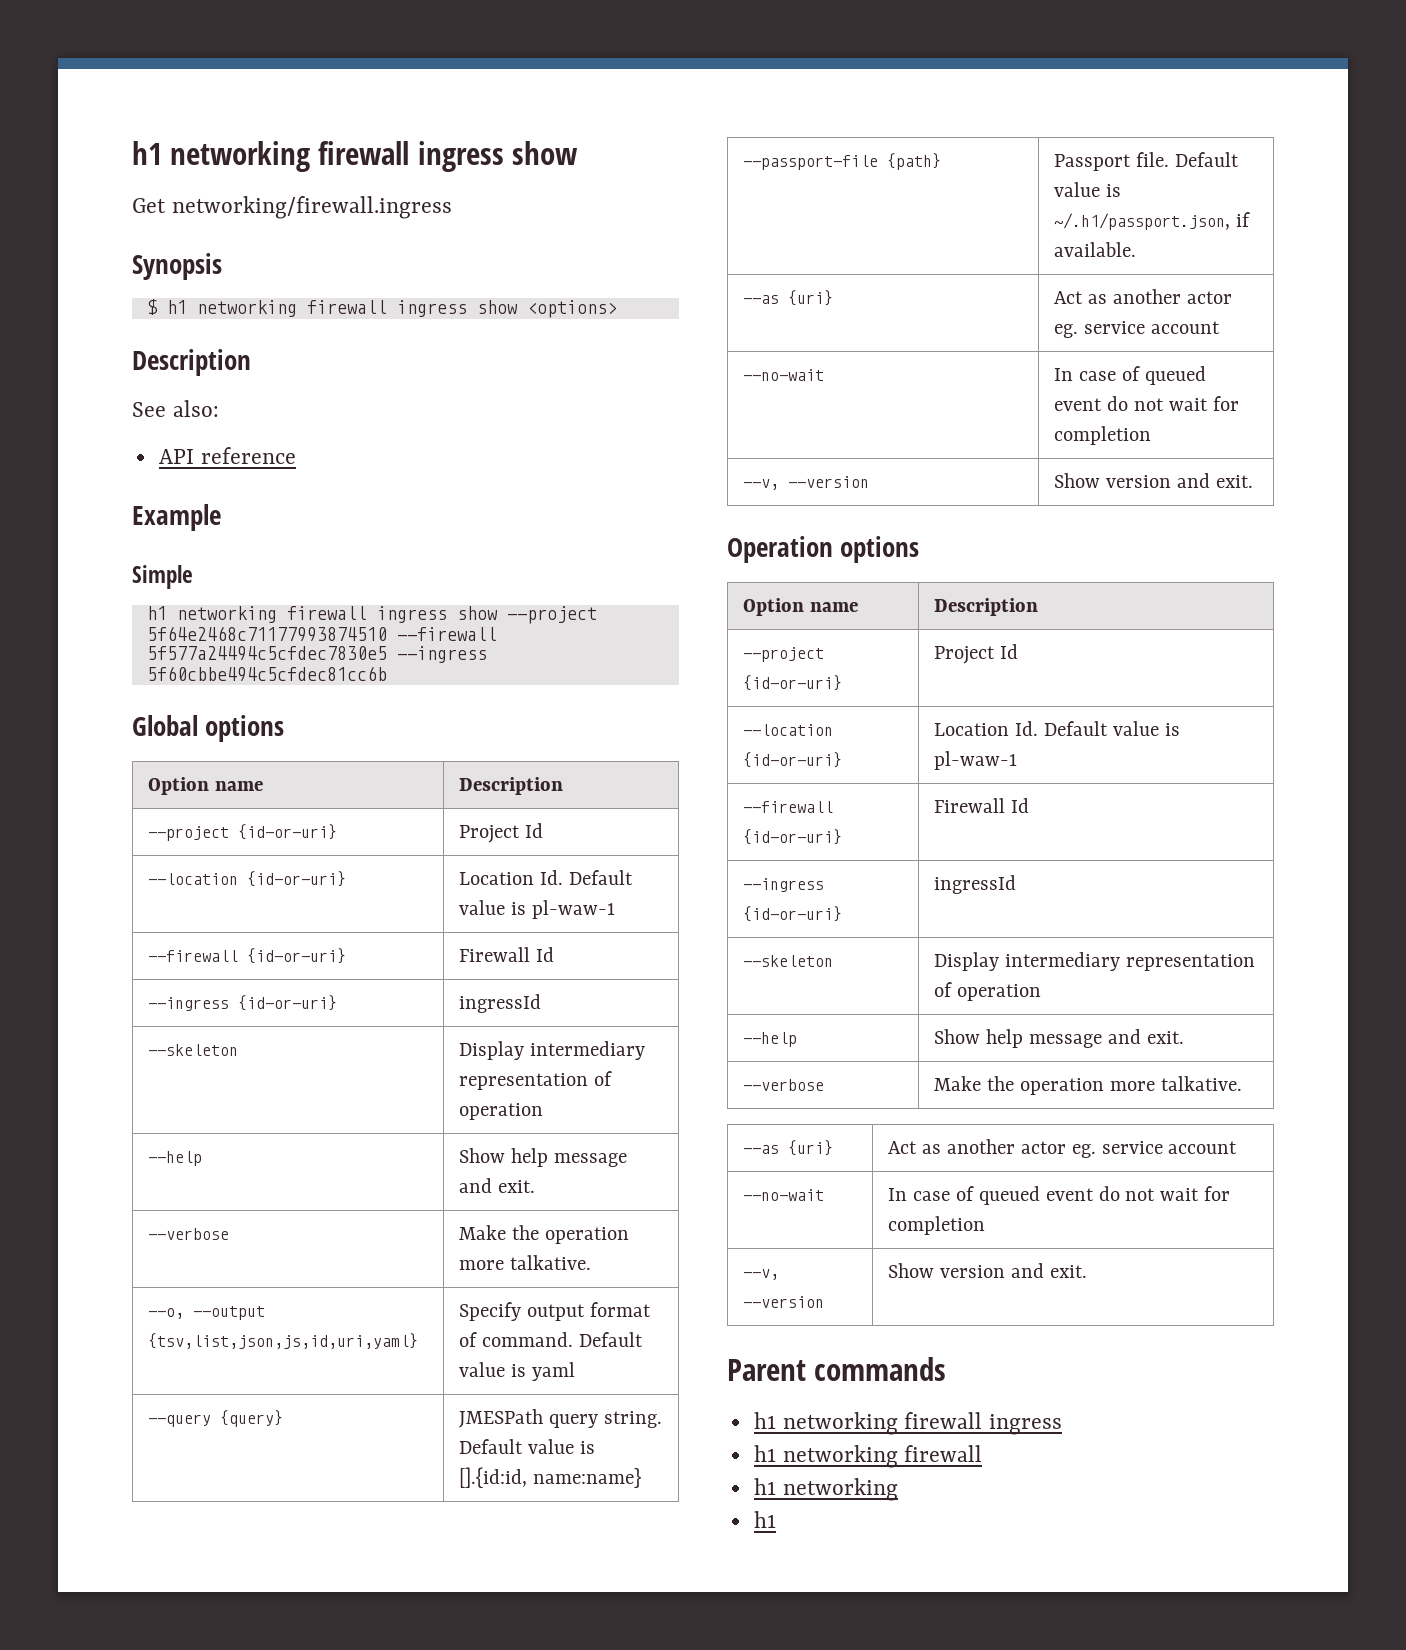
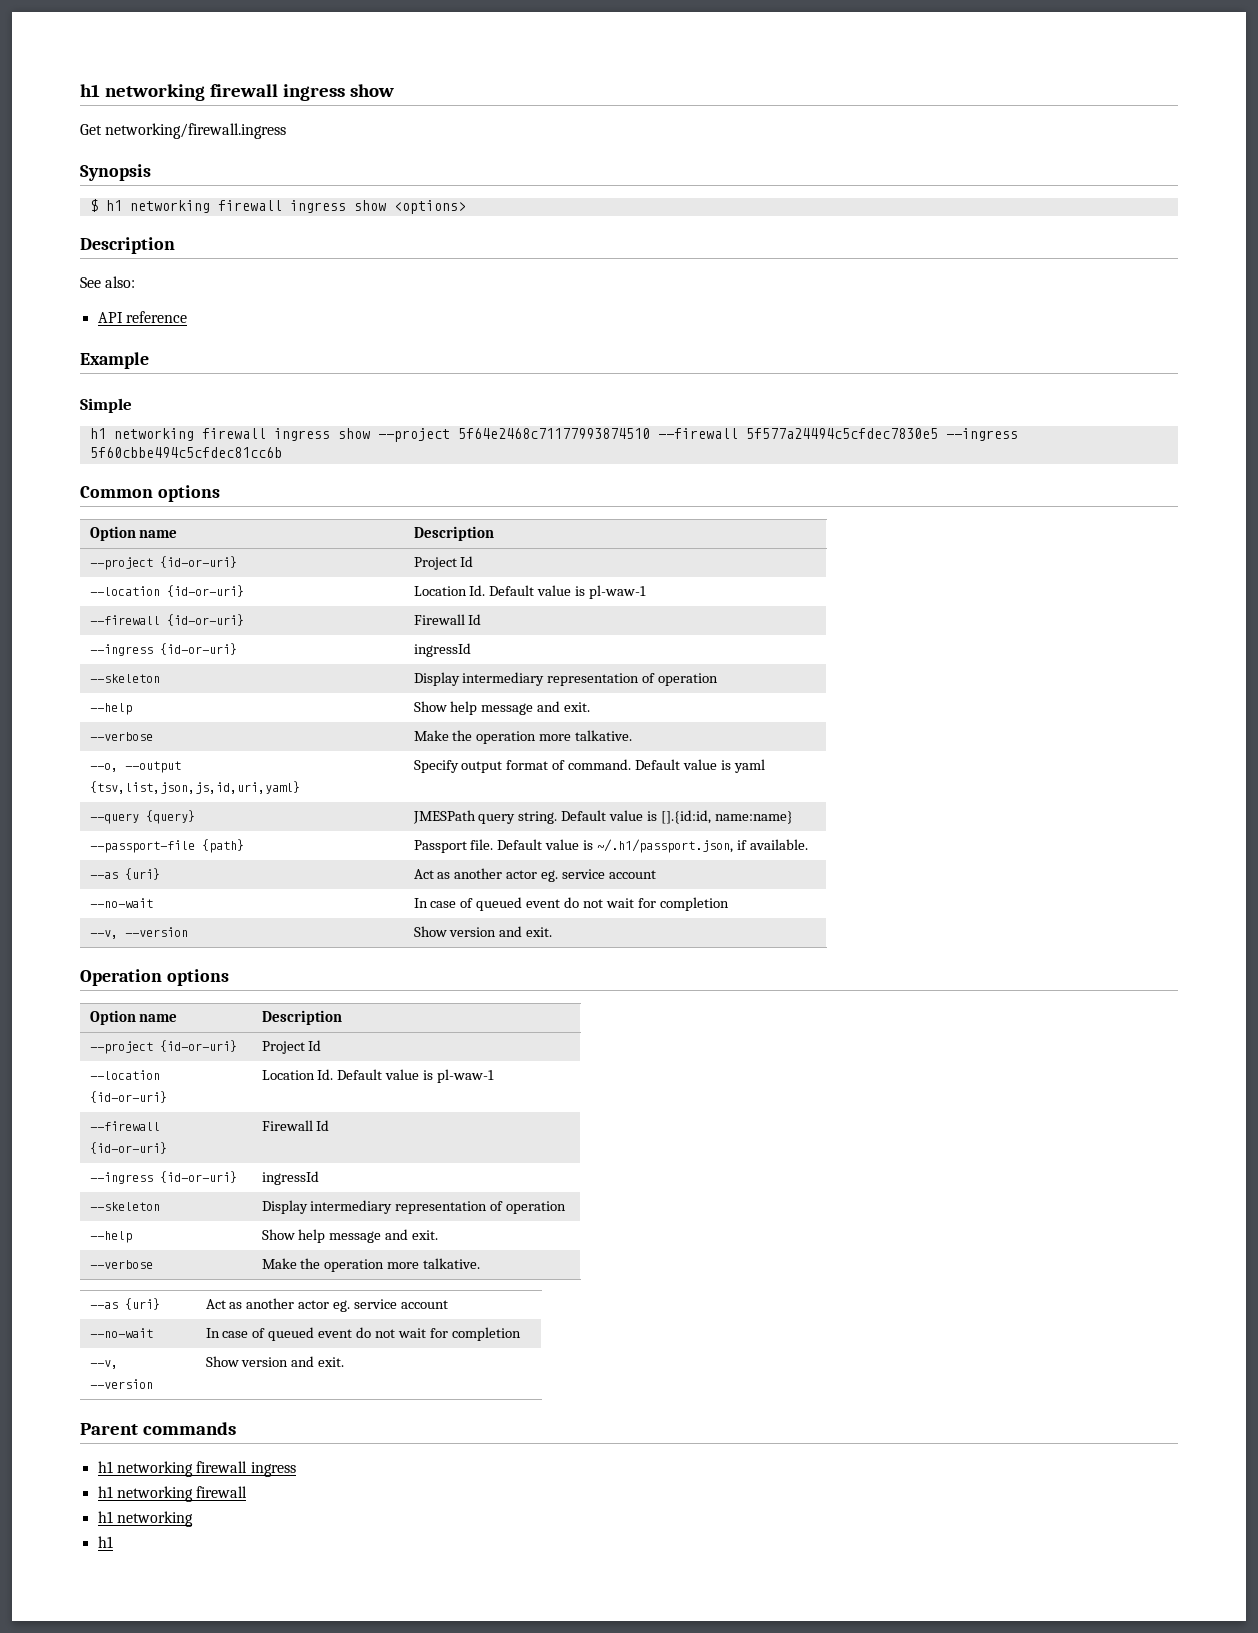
[132,715,198,736] Global -> [80,486,153,498] Common

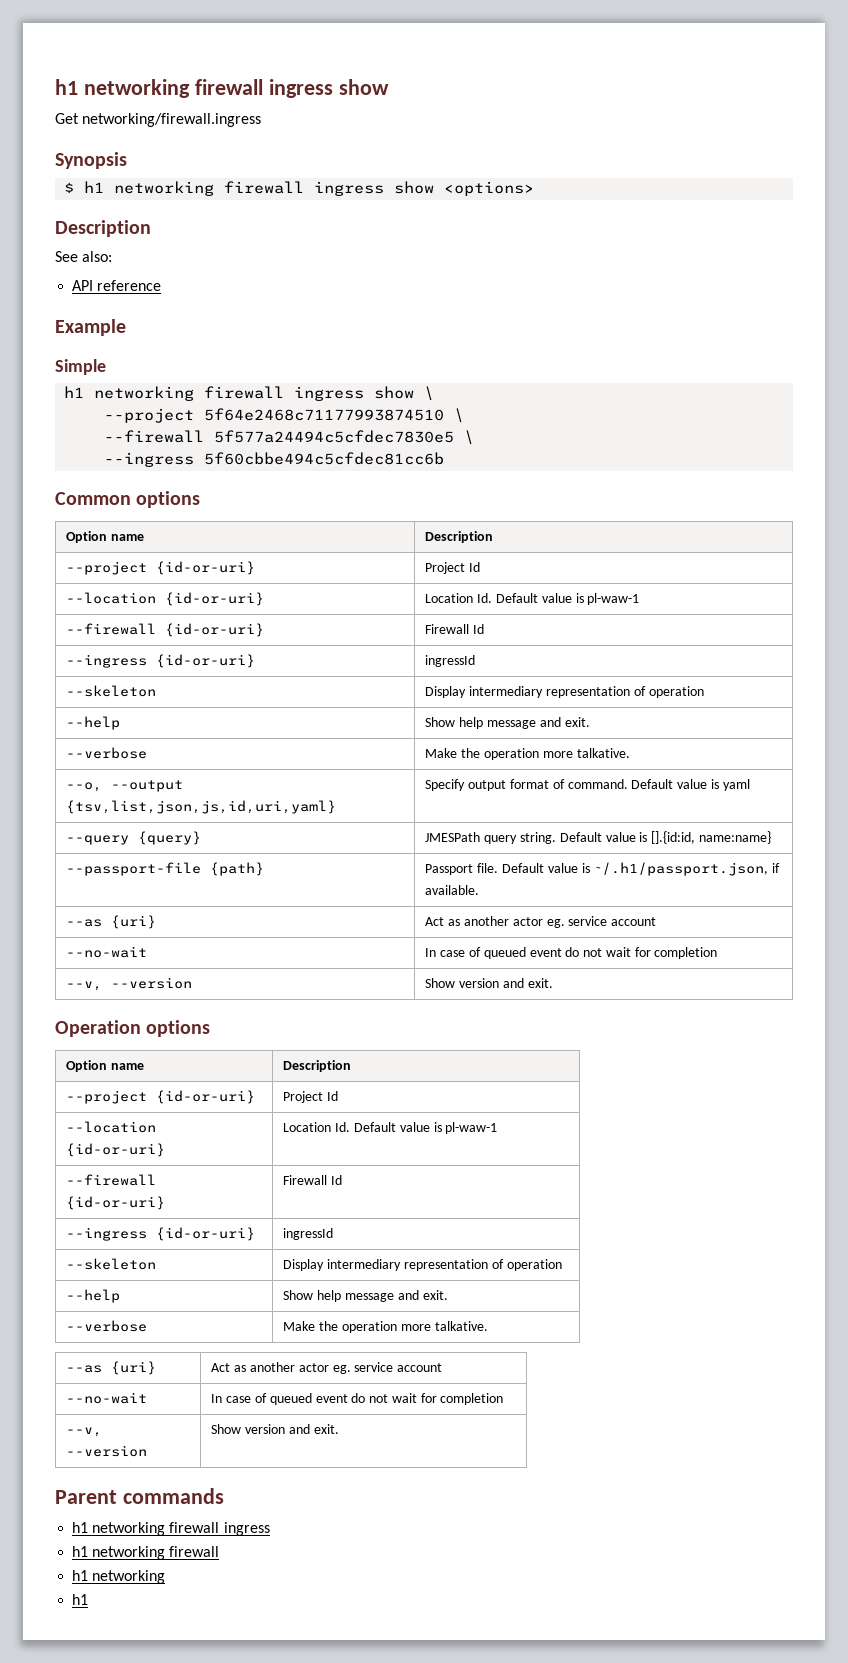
(370, 433) none -> [424,386,435,401] \ //
(650, 433) none -> [454,408,465,423] \ //
(938, 433) none -> [464,430,475,445] \ //

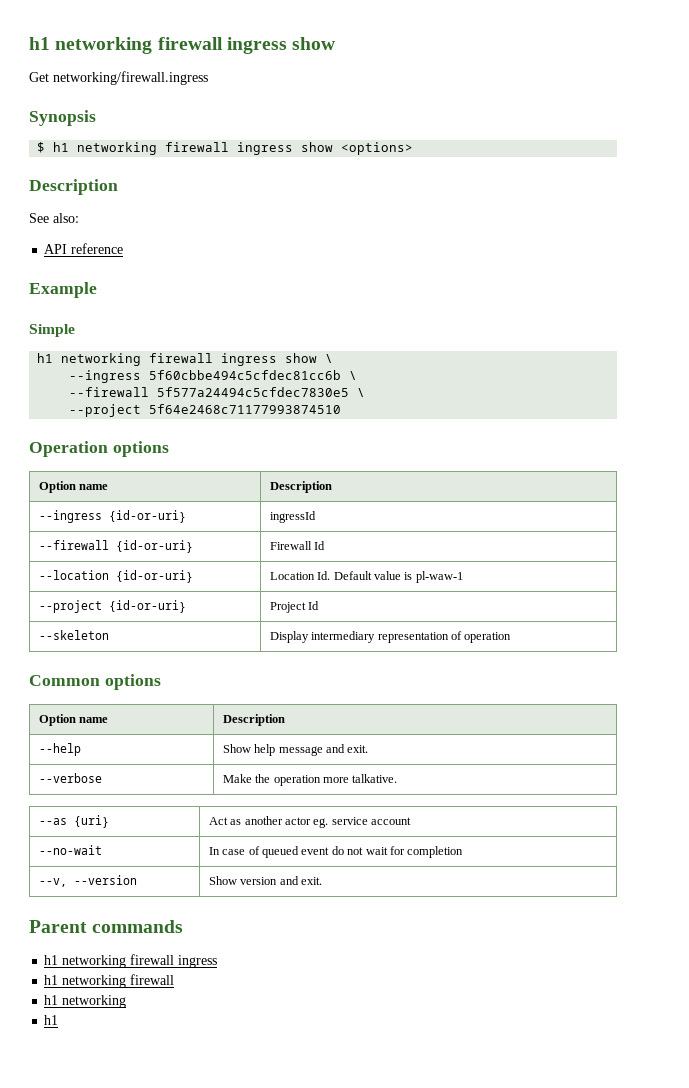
[104,408,445,423] --project 5f64e2468c71177993874510 -> [69,370,342,383] --ingress 5f60cbbe494c5cfdec81cc6b
[104,452,445,467] [55,491,201,508] [66,531,145,543] [425,531,494,543] [66,561,256,575] [425,562,481,574] [66,592,265,606] [425,593,640,605] [66,623,265,637] [425,624,485,634] [66,654,256,668] [425,655,476,667] [66,685,157,697] [425,686,704,698] [66,716,121,730] [425,717,590,729] [66,747,148,759] [425,748,630,760] [66,780,184,792] [66,800,337,814] [425,779,750,791] [66,831,202,845] [425,831,771,844] [66,862,265,876] [425,862,781,876] [425,885,480,895] [66,915,157,929] [425,916,657,928] [66,946,148,958] [425,947,718,959] [66,977,193,991] [425,978,553,988] [55,1020,211,1037] [66,1060,145,1072] [283,1060,352,1072] [66,1090,256,1104] [283,1091,339,1103] [66,1121,157,1133] [66,1143,166,1157] [283,1122,498,1134] [66,1174,157,1186] [66,1196,166,1210] [283,1175,343,1185] [66,1227,256,1241] [283,1228,334,1240] [66,1258,157,1270] [283,1259,562,1271] --ingress 5f60cbbe494c5cfdec81cc6b // Common options // Option name | Description // --project {id-or-uri} | Project Id // --location {id-or-uri} | Location Id. Default value is pl-waw-1 // --firewall {id-or-uri} | Firewall Id // --ingress {id-or-uri} | ingressId // --skeleton | Display intermediary representation of operation // --help | Show help message and exit. // --verbose | Make the operation more talkative. // --o, --output {tsv,list,json,js,id,uri,yaml} | Specify output format of command. Default value is yaml // --query {query} | JMESPath query string. Default value is [].{id:id, name:name} // --passport-file {path} | Passport file. Default value is ~/.h1/passport.json, if available. // --as {uri} | Act as another actor eg. service account // --no-wait | In case of queued event do not wait for completion // --v, --version | Show version and exit. // Operation options // Option name | Description // --project {id-or-uri} | Project Id // --location {id-or-uri} | Location Id. Default value is pl-waw-1 // --firewall {id-or-uri} | Firewall Id // --ingress {id-or-uri} | ingressId // --skeleton | Display intermediary representation of operation -> [69,404,342,417] [29,441,169,457] [38,481,109,493] [269,481,332,493] [38,510,186,523] [269,511,316,523] [38,540,193,553] [269,541,326,550] [38,570,193,583] [269,571,463,583] [38,600,186,613] [269,601,320,613] [38,630,109,640] [269,631,512,643] [29,674,161,690] [38,714,109,726] [222,714,285,726] --project 5f64e2468c71177993874510 // Operation options // Option name | Description // --ingress {id-or-uri} | ingressId // --firewall {id-or-uri} | Firewall Id // --location {id-or-uri} | Location Id. Default value is pl-waw-1 // --project {id-or-uri} | Project Id // --skeleton | Display intermediary representation of operation // Common options // Option name | Description

